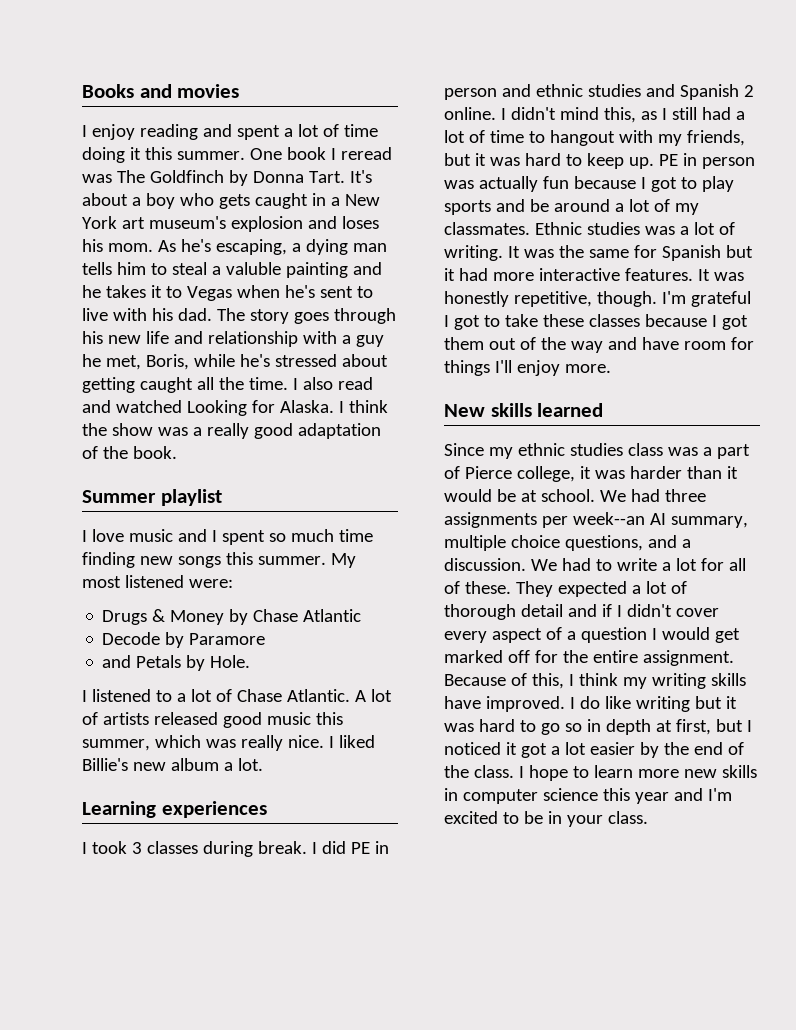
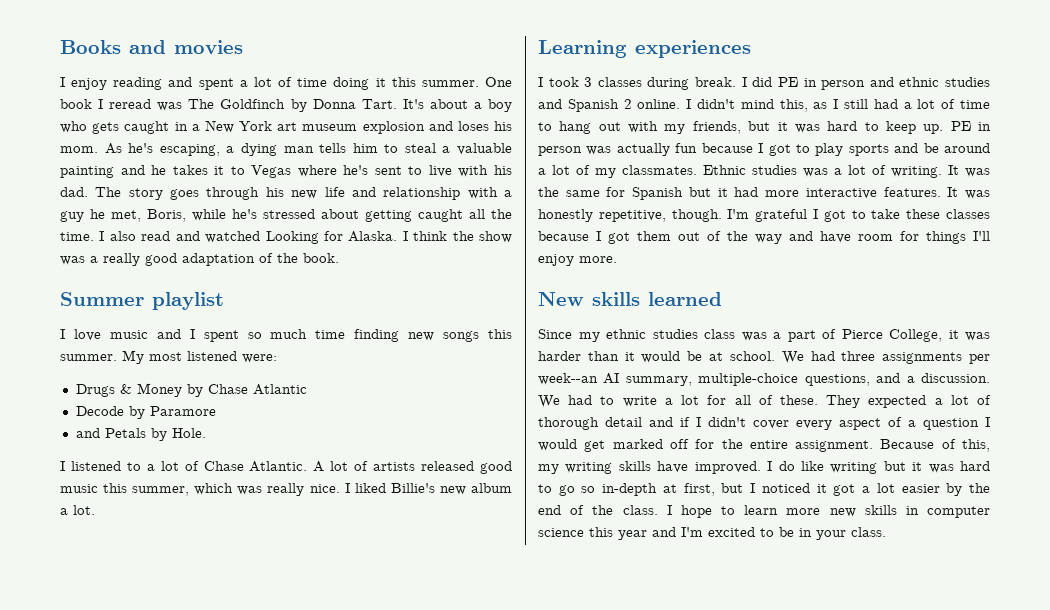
[148,216,226,229] museum's -> [302,124,358,131] museum
[225,262,281,275] valuble -> [456,143,512,155] valuable
[236,285,280,298] when -> [297,165,337,177] where
[549,130,615,146] hangout -> [559,121,621,134] hang out
[516,466,575,482] college, -> [889,329,942,342] College,
[444,535,560,551] multiple choice -> [698,373,799,386] multiple-choice
[568,673,618,686] I think -> (990, 445) none
[586,719,651,735] in depth -> [602,483,658,496] in-depth

